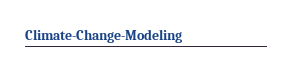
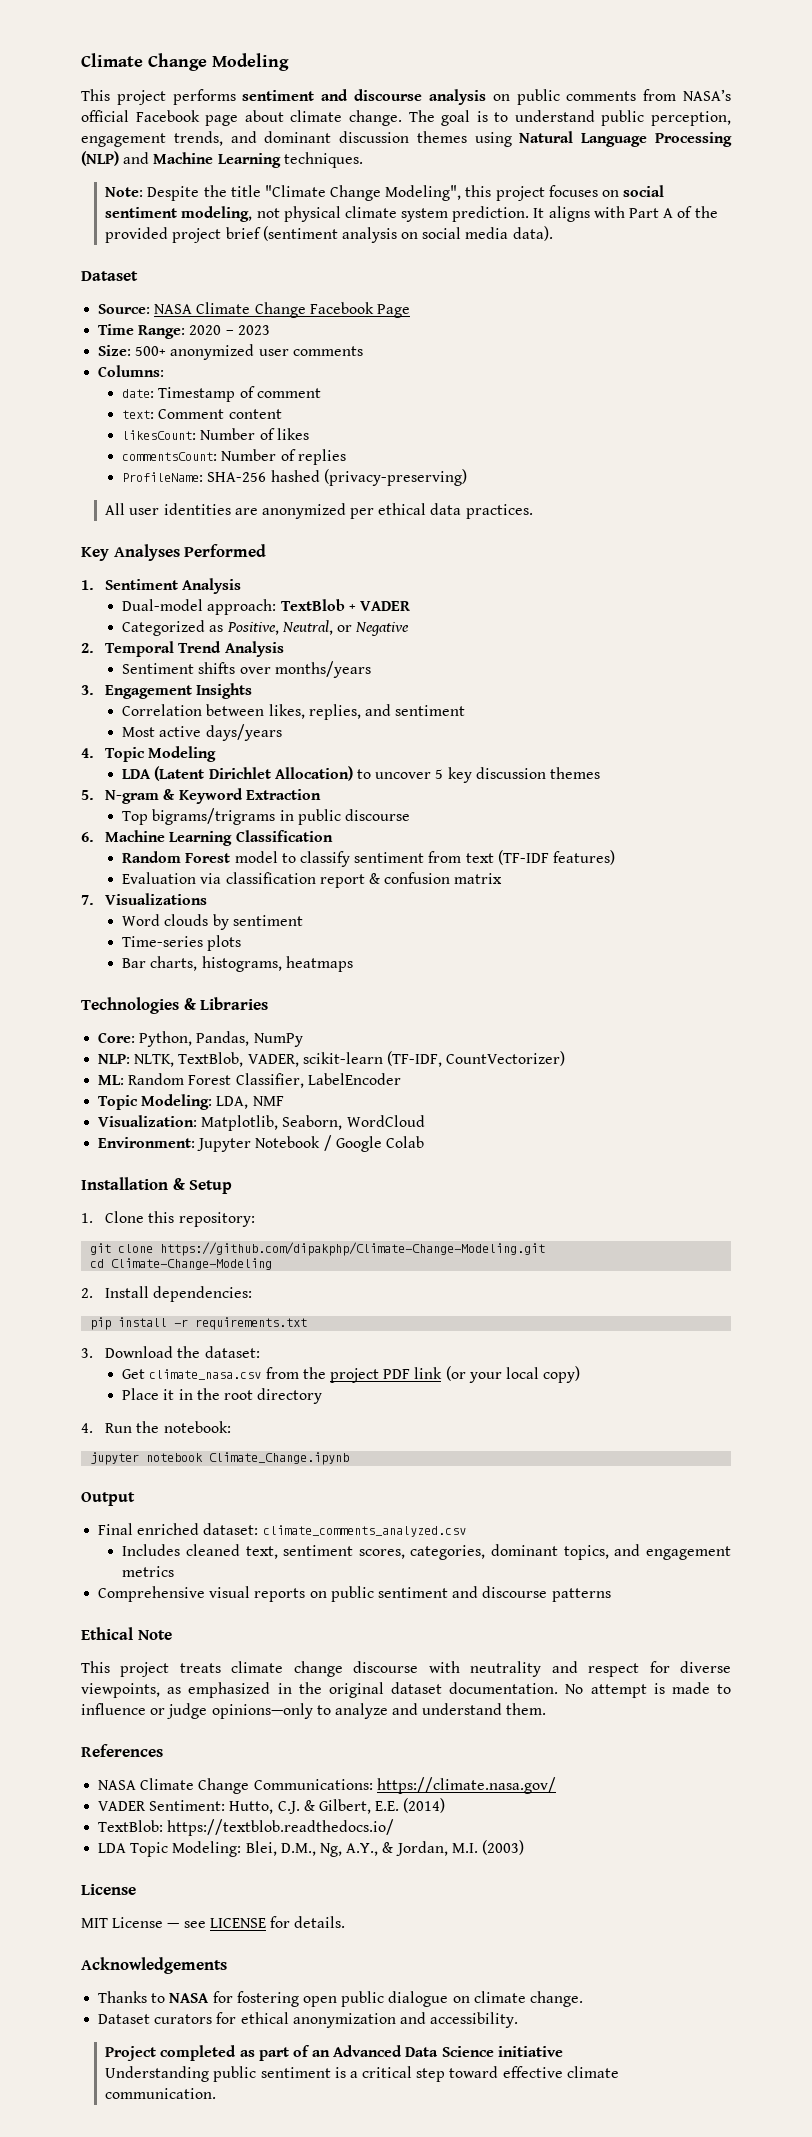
[25,29,182,43] Climate-Change-Modeling -> [81,53,289,71] [81,89,731,105] [81,110,731,126] [81,131,732,147] [81,151,363,168] [105,185,665,201] [105,206,718,222] [105,226,553,243] [81,271,138,281] [98,302,410,318] [98,324,270,339] [98,344,363,360] [98,365,165,377] [122,386,321,402] [122,409,282,419] [122,428,309,440] [122,449,346,465] [122,469,467,486] [105,503,533,519] [81,544,267,561] [81,578,242,594] [122,599,410,615] [122,620,410,636] [81,641,284,657] [122,661,371,678] [81,683,253,699] [122,704,466,720] [122,724,282,741] [81,746,217,762] [122,766,600,783] [81,788,321,804] [122,808,410,825] [81,830,333,846] [122,850,615,867] [122,872,503,888] [81,893,208,905] [122,914,303,930] [122,935,242,951] [122,956,353,972] [81,997,269,1014] [98,1031,303,1047] [98,1051,566,1067] [98,1073,401,1088] [98,1094,284,1110] [98,1115,425,1131] [98,1135,424,1152] [81,1177,233,1194] [81,1211,255,1227] [90,1242,546,1256] [90,1258,273,1270] [81,1286,253,1302] [90,1317,308,1330] [81,1346,260,1358] [122,1366,581,1383] [122,1388,323,1404] [81,1421,231,1433] [90,1452,350,1465] [81,1492,135,1506] [98,1523,466,1537] [122,1544,731,1560] [122,1566,175,1577] [98,1586,611,1602] [81,1627,172,1640] [81,1661,731,1677] [81,1682,731,1698] [81,1703,547,1719] [81,1744,163,1757] [98,1777,556,1794] [98,1798,446,1814] [98,1819,395,1836] [98,1840,524,1857] [81,1884,136,1895] [81,1916,346,1928] [81,1957,227,1974] [98,1991,583,2007] [98,2012,519,2028] [105,2045,563,2061] [105,2066,619,2082] [105,2088,217,2099] Climate Change Modeling // This project performs sentiment and discourse analysis on public comments from NASA’s official Facebook page about climate change. The goal is to understand public perception, engagement trends, and dominant discussion themes using Natural Language Processing (NLP) and Machine Learning techniques. // Note: Despite the title "Climate Change Modeling", this project focuses on social sentiment modeling, not physical climate system prediction. It aligns with Part A of the provided project brief (sentiment analysis on social media data). // Dataset // Source: NASA Climate Change Facebook Page // Time Range: 2020 – 2023 // Size: 500+ anonymized user comments // Columns: // date: Timestamp of comment // text: Comment content // likesCount: Number of likes // commentsCount: Number of replies // ProfileName: SHA-256 hashed (privacy-preserving) // All user identities are anonymized per ethical data practices. // Key Analyses Performed // 1. Sentiment Analysis // Dual-model approach: TextBlob + VADER // Categorized as Positive, Neutral, or Negative // 2. Temporal Trend Analysis // Sentiment shifts over months/years // 3. Engagement Insights // Correlation between likes, replies, and sentiment // Most active days/years // 4. Topic Modeling // LDA (Latent Dirichlet Allocation) to uncover 5 key discussion themes // 5. N-gram & Keyword Extraction // Top bigrams/trigrams in public discourse // 6. Machine Learning Classification // Random Forest model to classify sentiment from text (TF-IDF features) // Evaluation via classification report & confusion matrix // 7. Visualizations // Word clouds by sentiment // Time-series plots // Bar charts, histograms, heatmaps // Technologies & Libraries // Core: Python, Pandas, NumPy // NLP: NLTK, TextBlob, VADER, scikit-learn (TF-IDF, CountVectorizer) // ML: Random Forest Classifier, LabelEncoder // Topic Modeling: LDA, NMF // Visualization: Matplotlib, Seaborn, WordCloud // Environment: Jupyter Notebook / Google Colab // Installation & Setup // 1. Clone this repository: // git clone https://github.com/dipakphp/Climate-Change-Modeling.git // cd Climate-Change-Modeling // 2. Install dependencies: // pip install -r requirements.txt // 3. Download the dataset: // Get climate_nasa.csv from the project PDF link (or your local copy) // Place it in the root directory // 4. Run the notebook: // jupyter notebook Climate_Change.ipynb // Output // Final enriched dataset: climate_comments_analyzed.csv // Includes cleaned text, sentiment scores, categories, dominant topics, and engagement metrics // Comprehensive visual reports on public sentiment and discourse patterns // Ethical Note // This project treats climate change discourse with neutrality and respect for diverse viewpoints, as emphasized in the original dataset documentation. No attempt is made to influence or judge opinions—only to analyze and understand them. // References // NASA Climate Change Communications: https://climate.nasa.gov/ // VADER Sentiment: Hutto, C.J. & Gilbert, E.E. (2014) // TextBlob: https://textblob.readthedocs.io/ // LDA Topic Modeling: Blei, D.M., Ng, A.Y., & Jordan, M.I. (2003) // License // MIT License — see LICENSE for details. // Acknowledgements // Thanks to NASA for fostering open public dialogue on climate change. // Dataset curators for ethical anonymization and accessibility. // Project completed as part of an Advanced Data Science initiative // Understanding public sentiment is a critical step toward effective climate communication.

